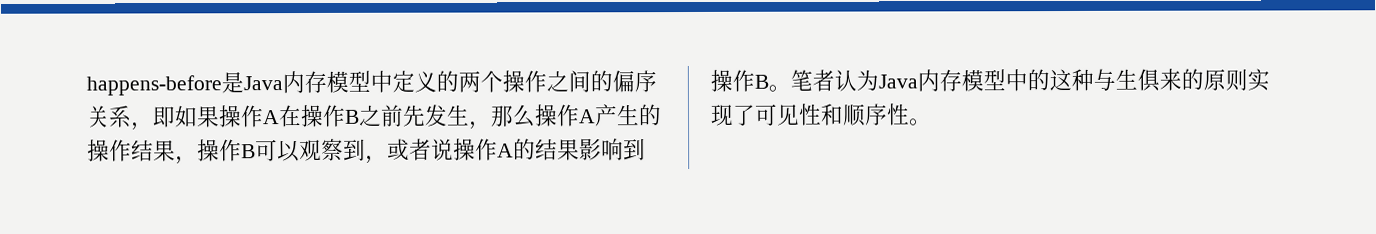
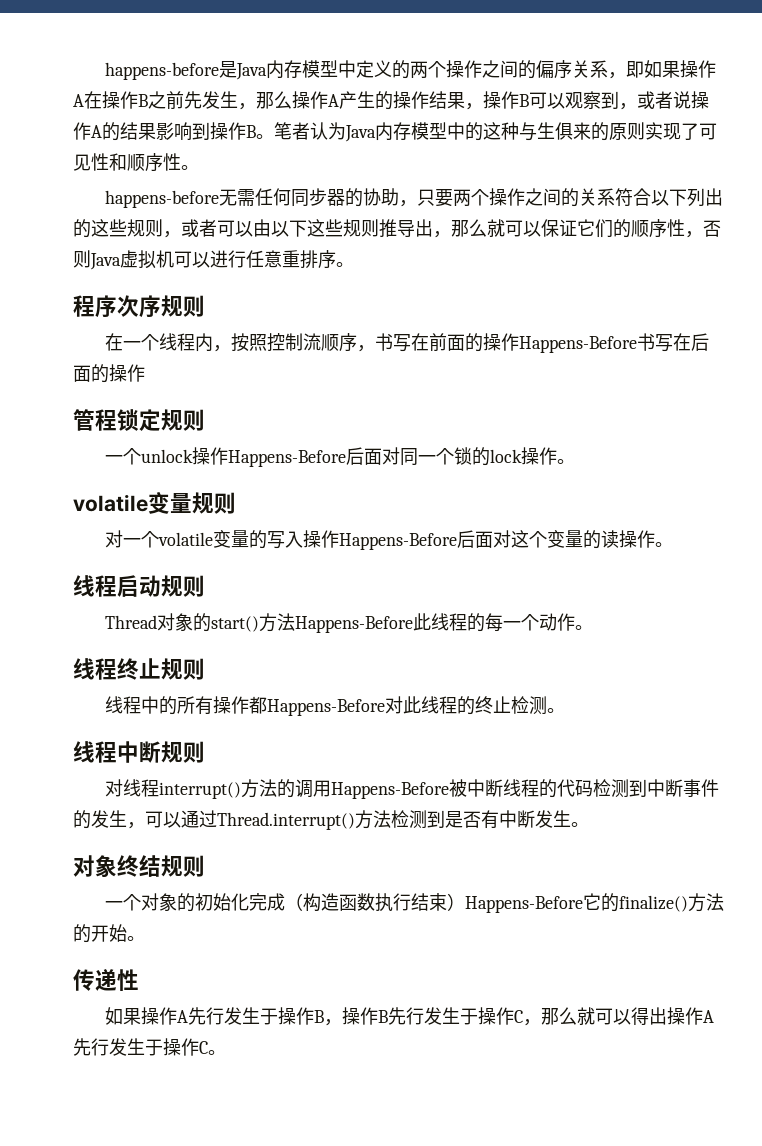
(932, 122) none -> [104,188,723,208] [73,219,721,238] [73,250,354,270] [73,295,205,318] [104,333,709,353] [73,364,145,383] [73,409,205,431] [104,447,575,467] [73,492,236,514] [104,530,673,550] [73,575,205,597] [104,613,593,633] [73,658,205,680] [104,696,565,716] [73,741,205,763] [104,779,719,799] [73,810,589,830] [73,855,205,877] [104,893,724,913] [73,924,145,943] [73,969,139,991] [104,1007,714,1026] [73,1038,226,1056] // happens-before无需任何同步器的协助，只要两个操作之间的关系符合以下列出的这些规则，或者可以由以下这些规则推导出，那么就可以保证它们的顺序性，否则Java虚拟机可以进行任意重排序。 // 程序次序规则 // 在一个线程内，按照控制流顺序，书写在前面的操作Happens-Before书写在后面的操作 // 管程锁定规则 // 一个unlock操作Happens-Before后面对同一个锁的lock操作。 // volatile变量规则 // 对一个volatile变量的写入操作Happens-Before后面对这个变量的读操作。 // 线程启动规则 // Thread对象的start()方法Happens-Before此线程的每一个动作。 // 线程终止规则 // 线程中的所有操作都Happens-Before对此线程的终止检测。 // 线程中断规则 // 对线程interrupt()方法的调用Happens-Before被中断线程的代码检测到中断事件的发生，可以通过Thread.interrupt()方法检测到是否有中断发生。 // 对象终结规则 // 一个对象的初始化完成（构造函数执行结束）Happens-Before它的finalize()方法的开始。 // 传递性 // 如果操作A先行发生于操作B，操作B先行发生于操作C，那么就可以得出操作A先行发生于操作C。

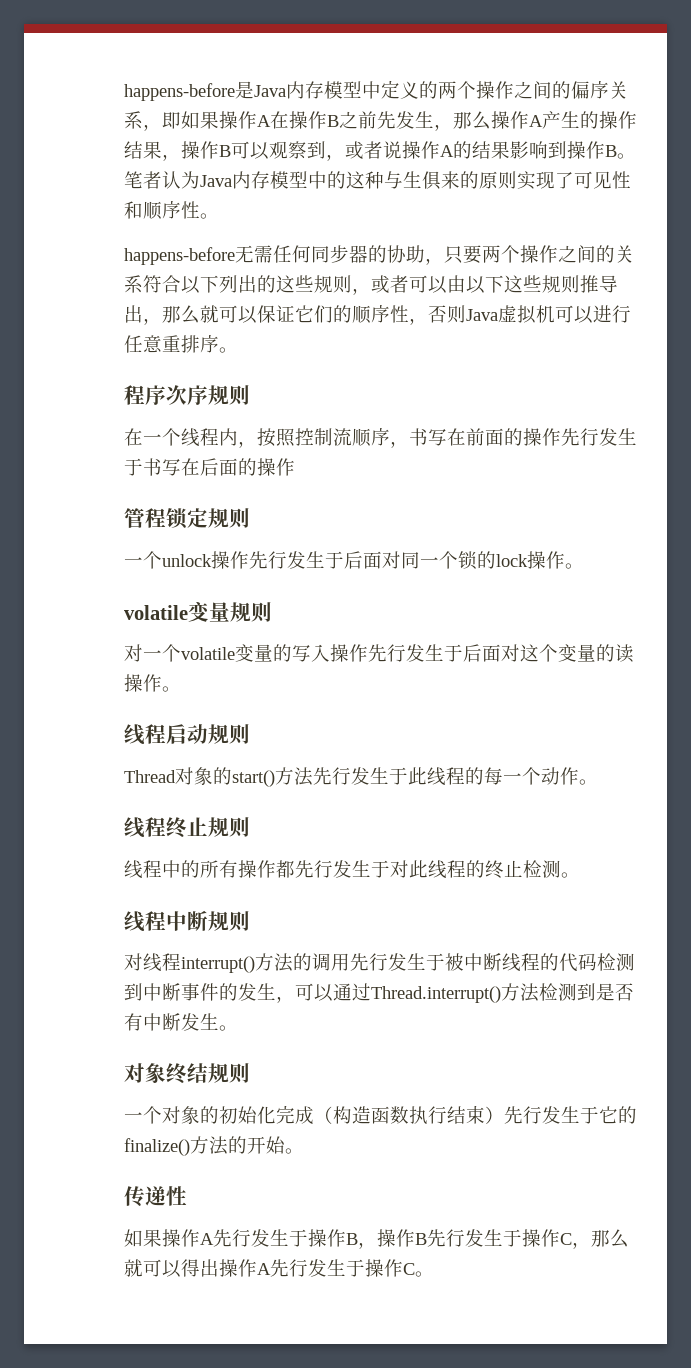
[518,336,637,353] Happens-Before -> [561,428,637,446] [124,458,143,476] 先行发生于
[227,450,346,467] Happens-Before -> [249,551,344,569] 先行发生于
[338,533,457,550] Happens-Before -> [368,644,463,662] 先行发生于
[294,616,413,633] Happens-Before -> [313,767,408,785] 先行发生于
[266,699,385,716] Happens-Before -> [295,860,390,878] 先行发生于
[330,782,449,799] Happens-Before -> [350,953,445,971] 先行发生于
[464,896,583,913] Happens-Before -> [504,1106,599,1124] 先行发生于

